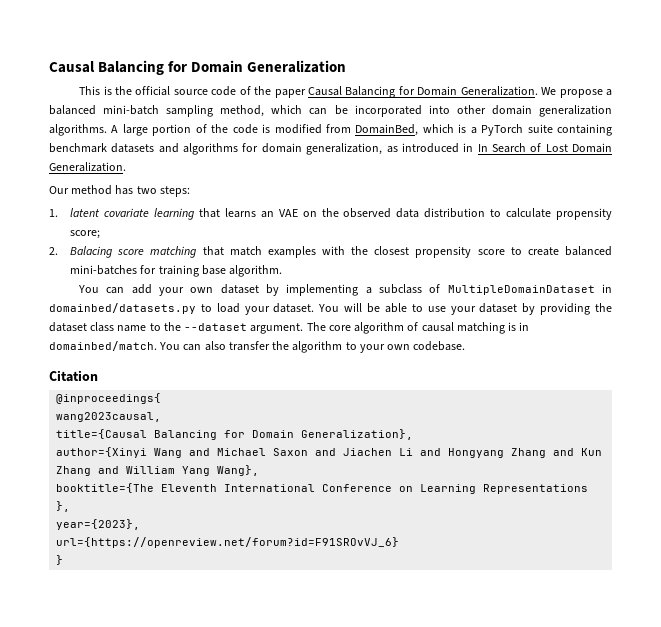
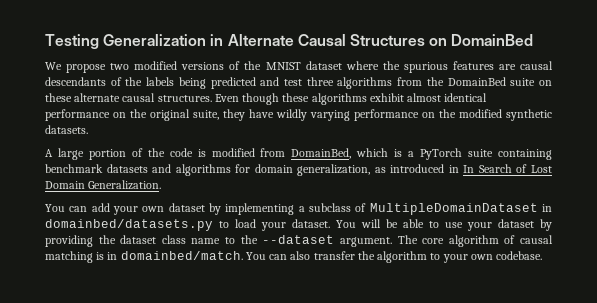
[49,60,347,75] [79,86,612,98] [49,105,612,117] [49,124,107,136] Causal Balancing for Domain Generalization // This is the official source code of the paper Causal Balancing for Domain Generalization. We propose a balanced mini-batch sampling method, which can be incorporated into other domain generalization algorithms. -> [45,34,534,49] [45,61,553,73] [45,77,552,89] [45,93,488,105] [45,109,552,121] [45,125,88,134] Testing Generalization in Alternate Causal Structures on DomainBed // We propose two modified versions of the MNIST dataset where the spurious features are causal descendants of the labels being predicted and test three algorithms from the DomainBed suite on these alternate causal structures. Even though these algorithms exhibit almost identical performance on the original suite, they have wildly varying performance on the modified synthetic datasets. //
[49,185,190,197] [49,208,612,220] [70,230,101,239] [49,246,613,258] [70,265,283,277] // Our method has two steps: // 1. latent covariate learning that learns an VAE on the observed data distribution to calculate propensity score; // 2. Balacing score matching that match examples with the closest propensity score to create balanced mini-batches for training base algorithm. -> (162, 185) none
[49,370,98,382] [56,393,162,404] [56,412,162,422] [56,429,414,440] [56,447,603,458] [56,465,260,476] [56,483,589,494] [56,501,71,512] [56,519,141,530] [56,537,400,548] [56,555,64,565] // Citation // @inproceedings{ // wang2023causal, // title={Causal Balancing for Domain Generalization}, // author={Xinyi Wang and Michael Saxon and Jiachen Li and Hongyang Zhang and Kun Zhang and William Yang Wang}, // booktitle={The Eleventh International Conference on Learning Representations }, // year={2023}, // url={https://openreview.net/forum?id=F91SROvVJ_6} // } -> (543, 255) none

